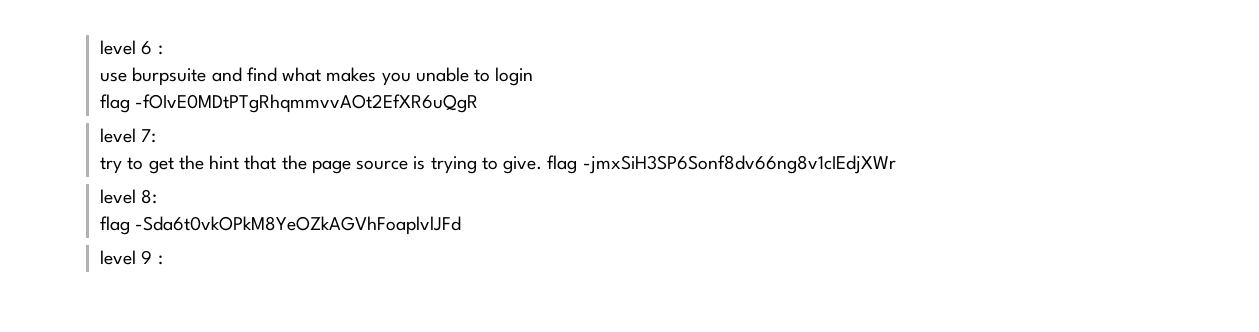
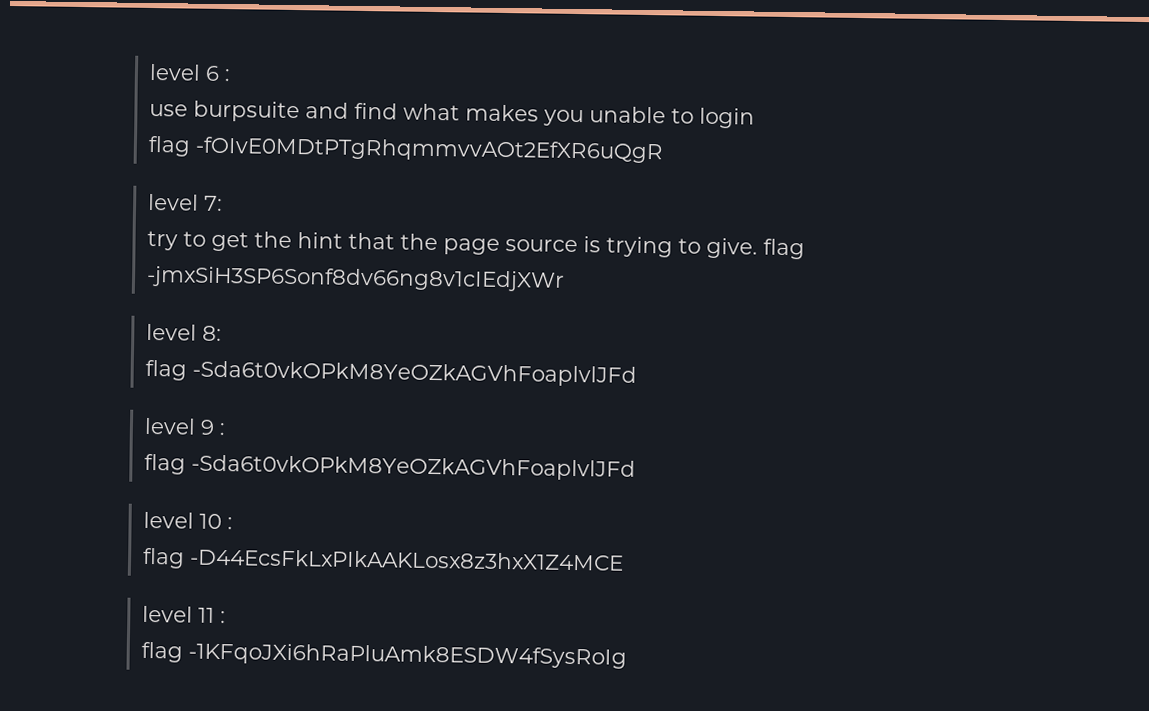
(163, 260) none -> [143,453,636,481] [142,511,233,530] [141,547,624,571] [141,605,226,624] [140,641,627,669] // flag -Sda6t0vkOPkM8YeOZkAGVhFoaplvlJFd // level 10 : // flag -D44EcsFkLxPIkAAKLosx8z3hxX1Z4MCE // level 11 : // flag -1KFqoJXi6hRaPluAmk8ESDW4fSysRoIg

